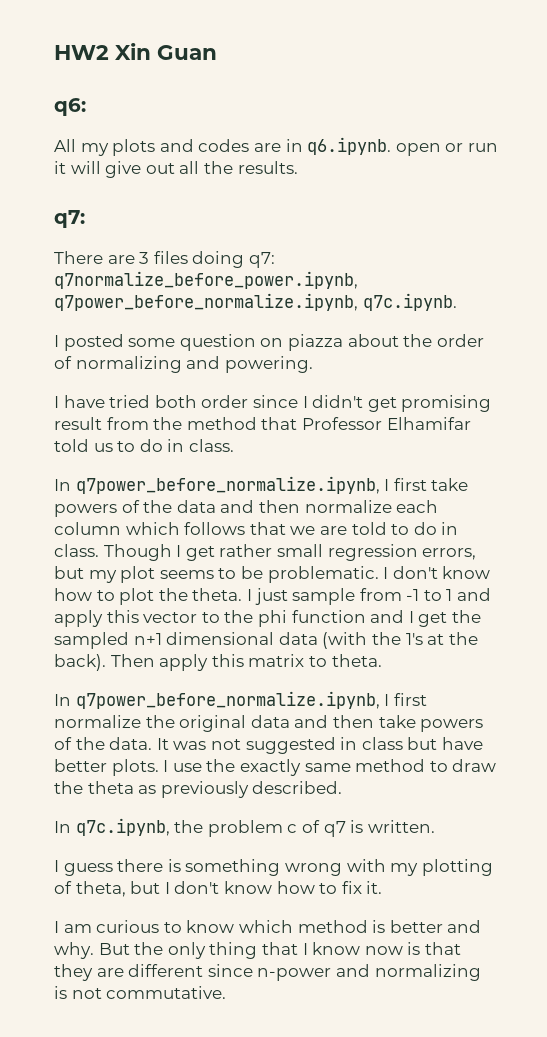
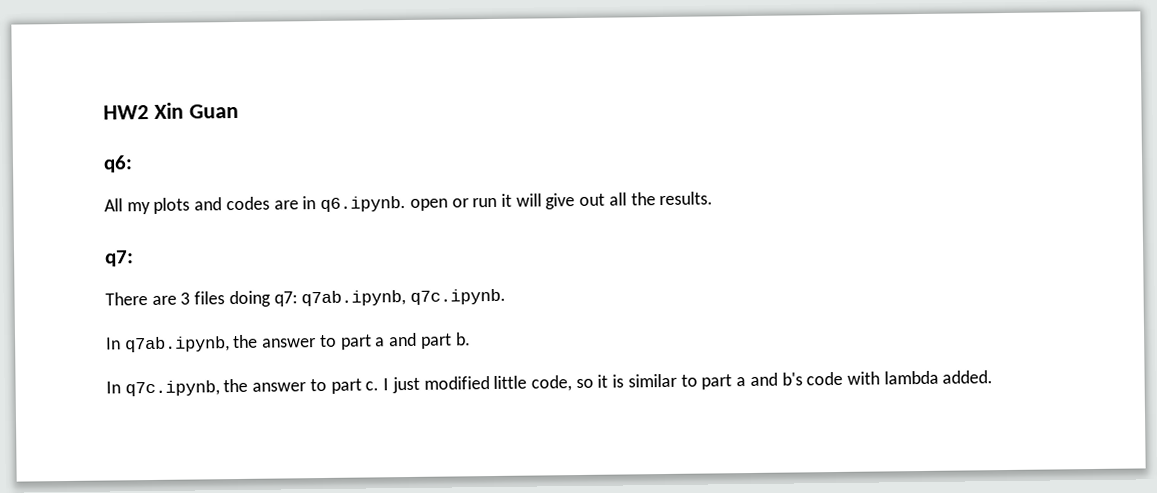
[54,271,358,289] [54,293,358,311] q7normalize_before_power.ipynb, q7power_before_normalize.ipynb, -> [301,290,407,307] q7ab.ipynb,
[54,334,484,351] [54,356,313,373] [54,395,492,412] [54,417,471,430] [54,439,234,452] [54,476,469,494] [54,500,439,517] [54,522,459,535] [54,544,477,561] [54,566,491,583] [54,588,492,605] [54,610,481,627] [54,632,478,649] [54,654,382,671] [54,691,427,709] [54,715,484,732] [54,737,483,754] [54,759,497,776] [54,781,343,798] [54,818,435,837] [54,859,493,876] [54,881,383,897] [54,920,482,933] [54,942,461,959] [54,964,481,981] [54,986,227,999] I posted some question on piazza about the order of normalizing and powering. // I have tried both order since I didn't get promising result from the method that Professor Elhamifar told us to do in class. // In q7power_before_normalize.ipynb, I first take powers of the data and then normalize each column which follows that we are told to do in class. Though I get rather small regression errors, but my plot seems to be problematic. I don't know how to plot the theta. I just sample from -1 to 1 and apply this vector to the phi function and I get the sampled n+1 dimensional data (with the 1's at the back). Then apply this matrix to theta. // In q7power_before_normalize.ipynb, I first normalize the original data and then take powers of the data. It was not suggested in class but have better plots. I use the exactly same method to draw the theta as previously described. // In q7c.ipynb, the problem c of q7 is written. // I guess there is something wrong with my plotting of theta, but I don't know how to fix it. // I am curious to know which method is better and why. But the only thing that I know now is that they are different since n-power and normalizing is not commutative. -> [106,332,471,353] [106,370,994,397] In q7ab.ipynb, the answer to part a and part b. // In q7c.ipynb, the answer to part c. I just modified little code, so it is similar to part a and b's code with lambda added.

